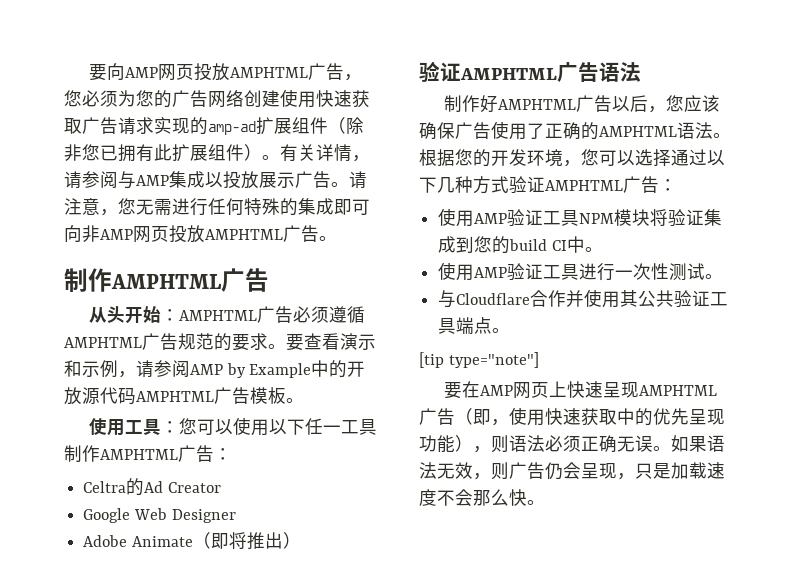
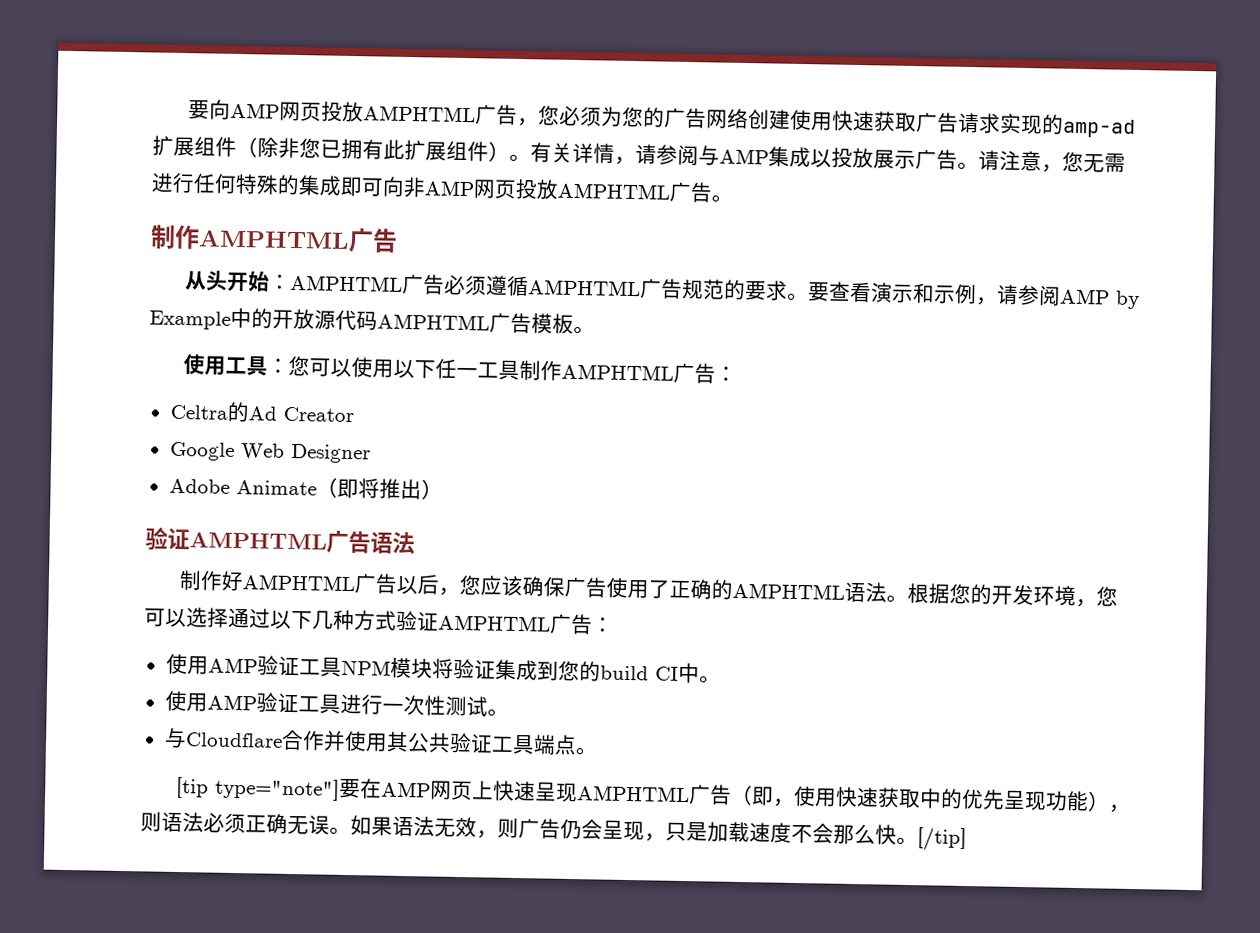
(539, 360) // -> (340, 789) none
(545, 502) none -> [917,827,967,852] [/tip]

